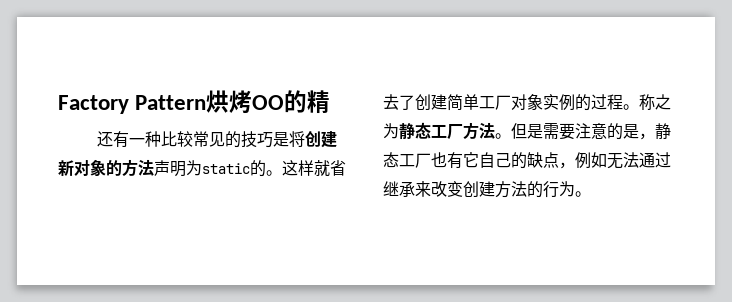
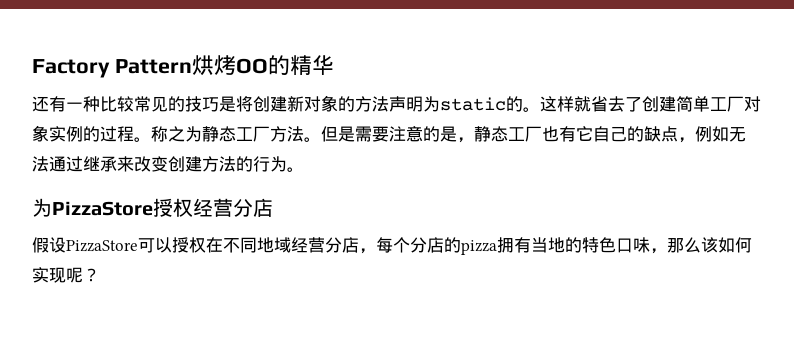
(331, 102) none -> [311,55,334,75] 华
(591, 194) none -> [32,198,273,217] [32,237,752,255] [32,267,100,283] // 为PizzaStore授权经营分店 // 假设PizzaStore可以授权在不同地域经营分店，每个分店的pizza拥有当地的特色口味，那么该如何实现呢？

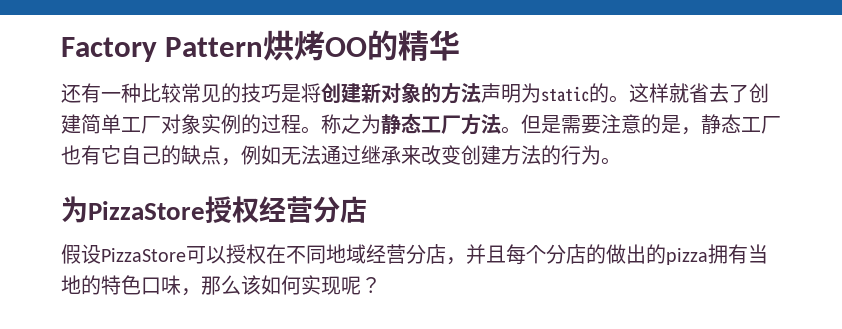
(376, 251) none -> [466,244,506,264] 并且
(461, 245) none -> [606,244,666,264] 做出的

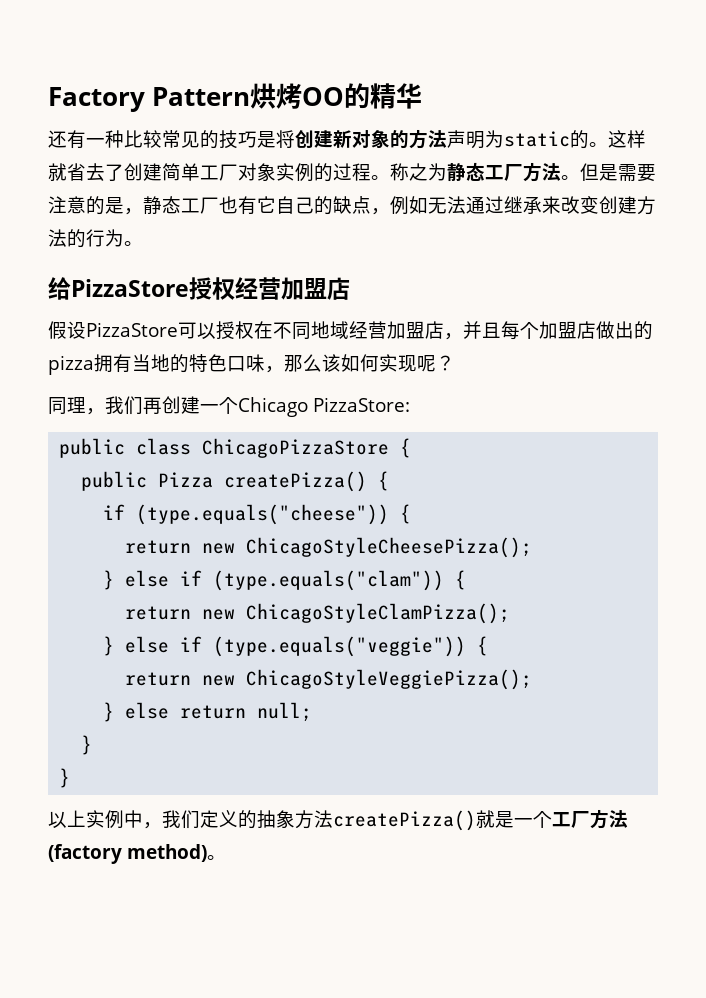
[61,196,88,223] 为 -> [48,277,71,300] 给
[313,196,340,223] 分 -> [281,277,327,300] 加盟
[406,244,426,264] 分 -> [387,321,425,339] 加盟
[546,244,606,264] 分店的 -> [539,321,596,339] 加盟店
(381, 285) none -> [48,396,410,417] [59,438,412,458] [81,471,390,492] [103,504,412,525] [125,537,533,558] [103,570,467,591] [125,603,511,624] [103,636,489,657] [125,669,533,690] [103,702,313,722] [81,735,93,755] [59,768,71,788] [48,809,628,831] [48,844,226,864] // 同理，我们再创建一个Chicago PizzaStore: // public class ChicagoPizzaStore { // public Pizza createPizza() { // if (type.equals("cheese")) { // return new ChicagoStyleCheesePizza(); // } else if (type.equals("clam")) { // return new ChicagoStyleClamPizza(); // } else if (type.equals("veggie")) { // return new ChicagoStyleVeggiePizza(); // } else return null; // } // } // 以上实例中，我们定义的抽象方法createPizza()就是一个工厂方法(factory method)。

